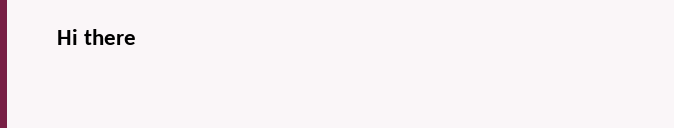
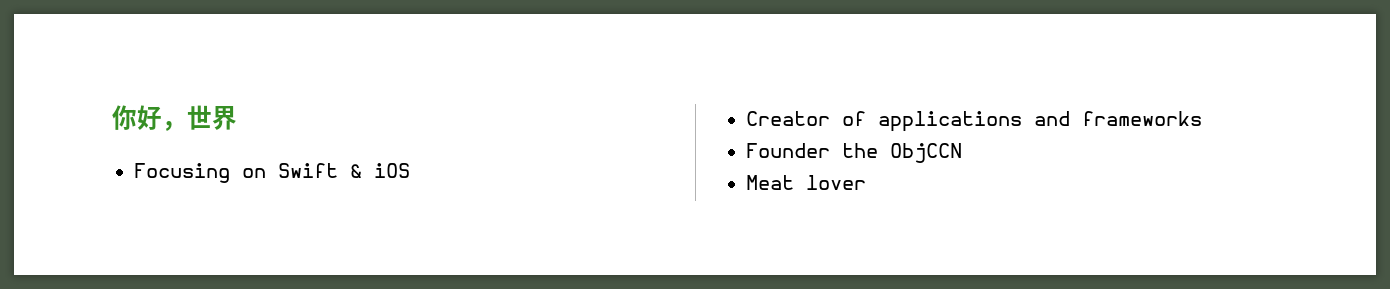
[57,29,137,45] Hi there -> [112,105,237,131] [134,163,410,183] [746,111,1202,132] [746,143,962,163] [746,175,866,190] 你好，世界 // Focusing on Swift & iOS // Creator of applications and frameworks // Founder the ObjCCN // Meat lover

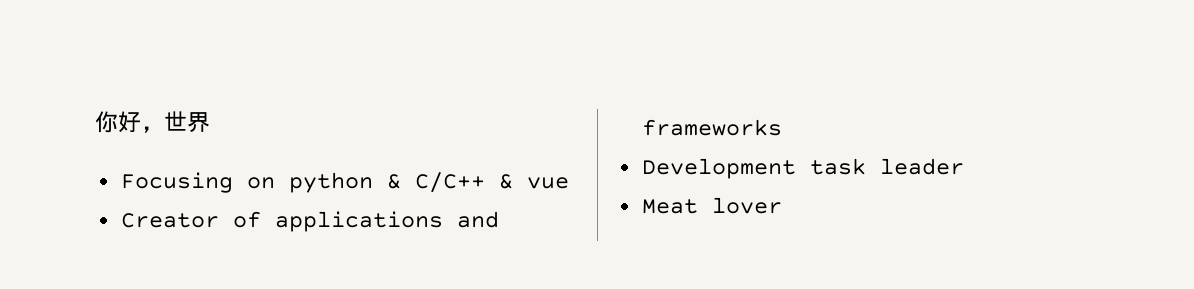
[278,163,410,178] Swift & iOS -> [288,172,569,193] python & C/C++ & vue
[746,143,962,163] Founder the ObjCCN -> [641,158,964,179] Development task leader

